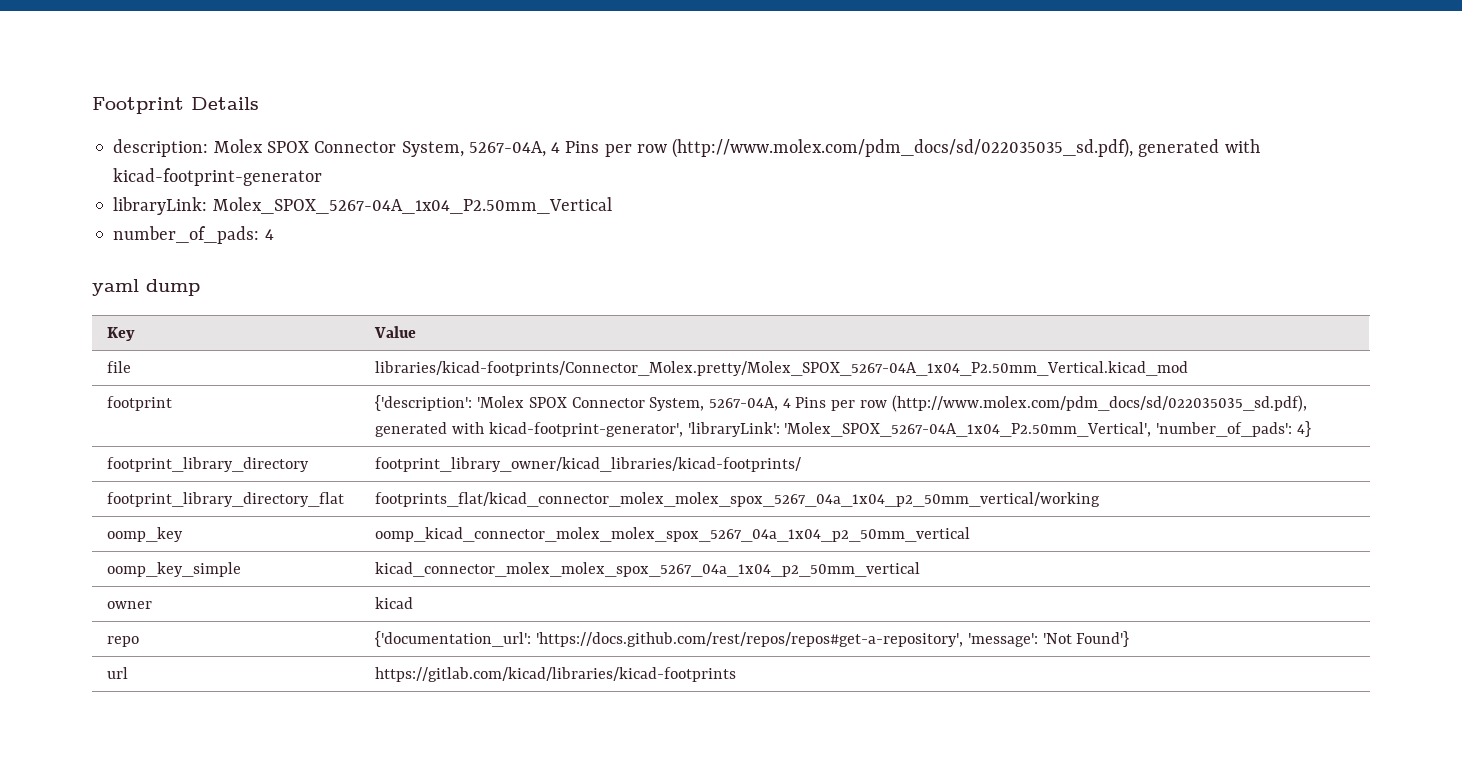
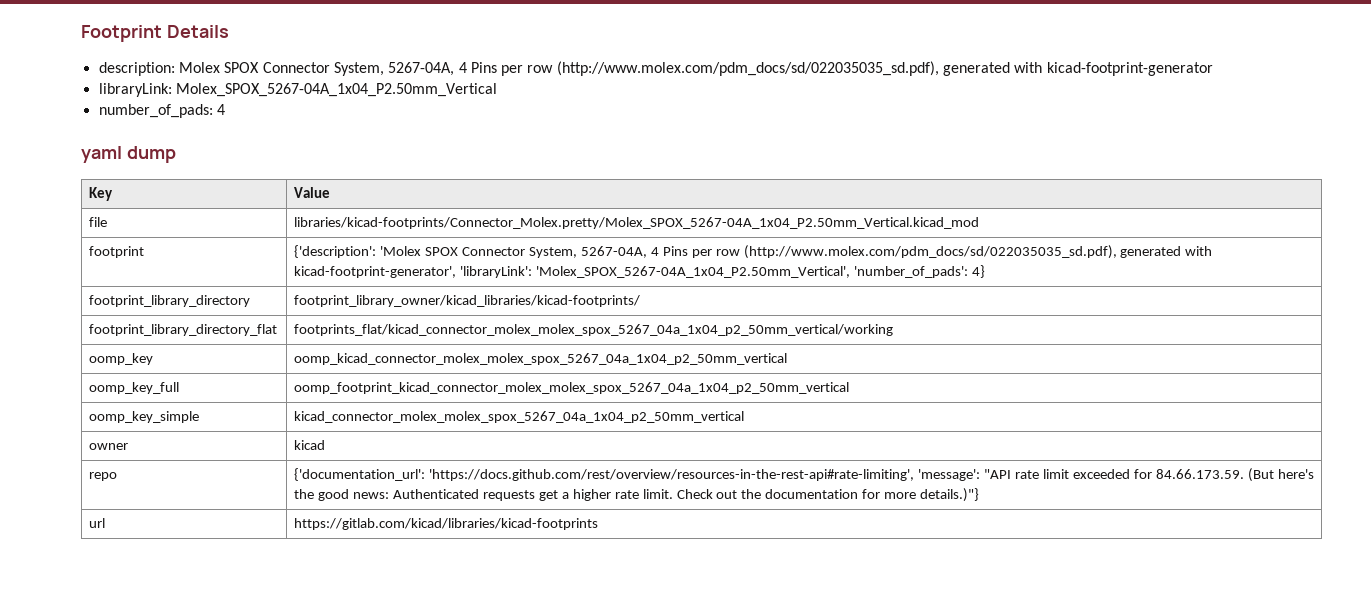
(971, 534) none -> [89,382,180,394] [294,382,850,394] // oomp_key_full | oomp_footprint_kicad_connector_molex_molex_spox_5267_04a_1x04_p2_50mm_vertical
[536,631,1130,647] 'https://docs.github.com/rest/repos/repos#get-a-repository', 'message': 'Not Found'} -> [429,468,1314,482] [294,488,979,502] 'https://docs.github.com/rest/overview/resources-in-the-rest-api#rate-limiting', 'message': "API rate limit exceeded for 84.66.173.59. (But here's the good news: Authenticated requests get a higher rate limit. Check out the documentation for more details.)"}

